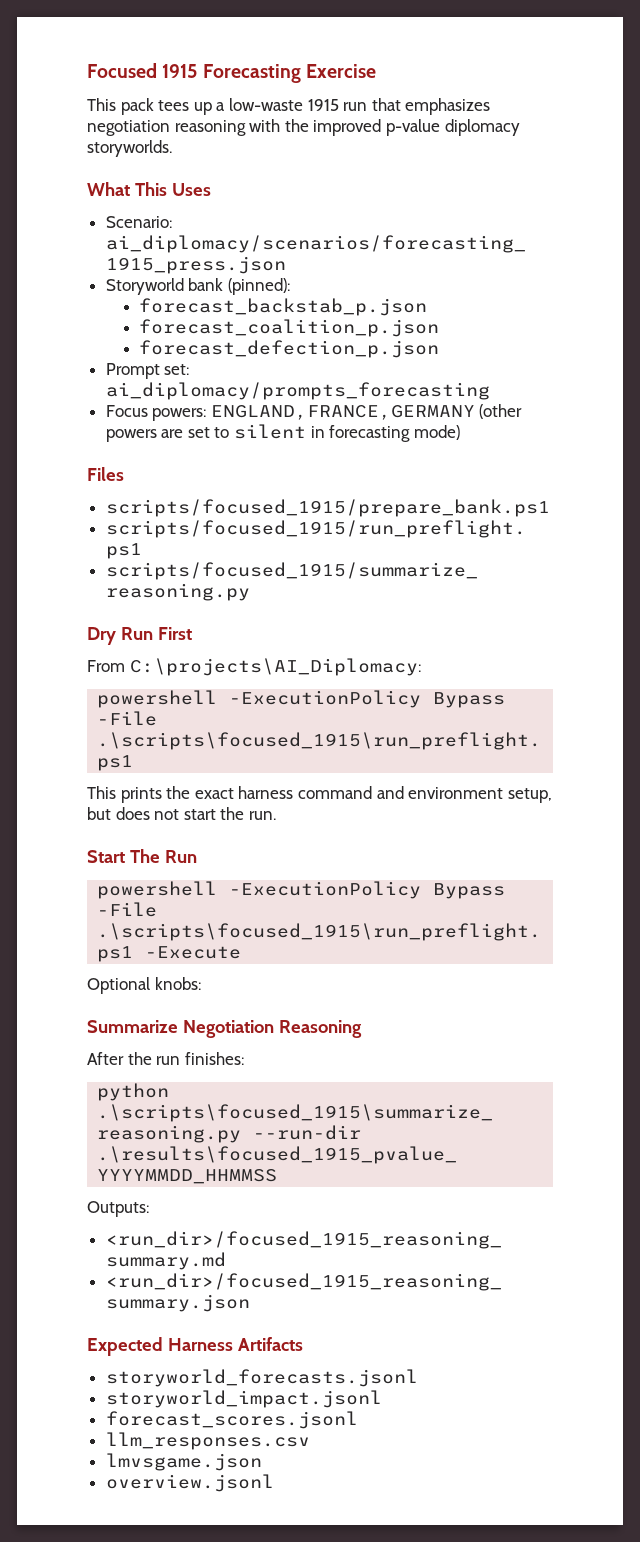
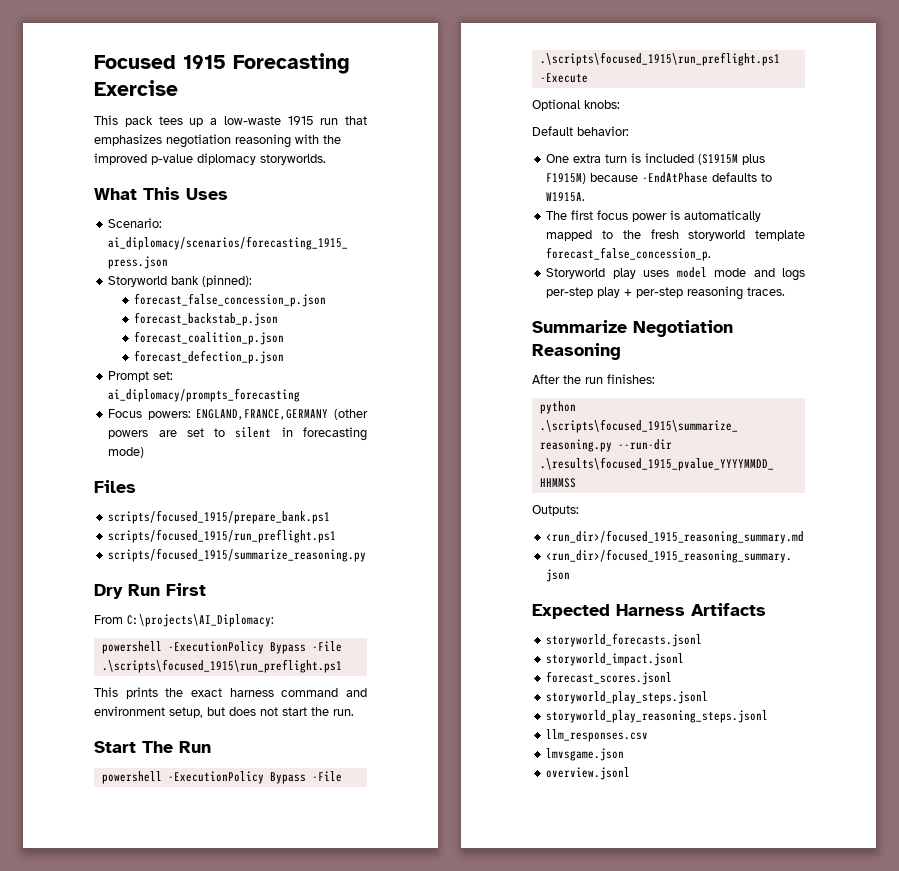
(290, 286) none -> [134,293,327,307] // forecast_false_concession_p.json
(201, 983) none -> [532,126,629,136] [546,153,766,165] [546,172,773,184] [546,192,586,202] [546,210,762,222] [546,229,805,241] [546,247,712,261] [546,267,805,281] [546,286,786,300] // Default behavior: // One extra turn is included (S1915M plus F1915M) because -EndAtPhase defaults to W1915A. // The first focus power is automatically mapped to the fresh storyworld template forecast_false_concession_p. // Storyworld play uses model mode and logs per-step play + per-step reasoning traces.
(358, 1420) none -> [546,691,709,704] [546,710,769,723] // storyworld_play_steps.jsonl // storyworld_play_reasoning_steps.jsonl

